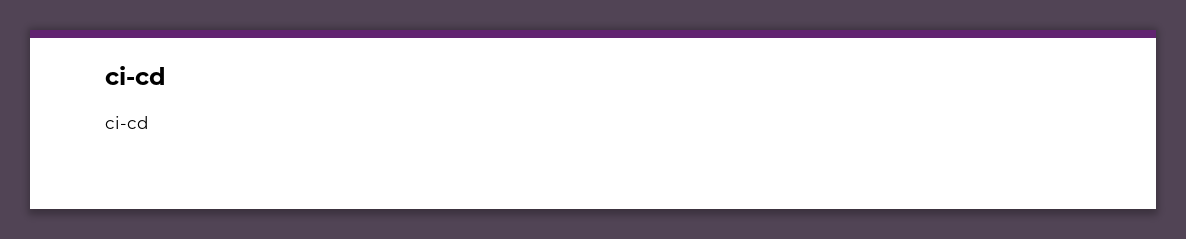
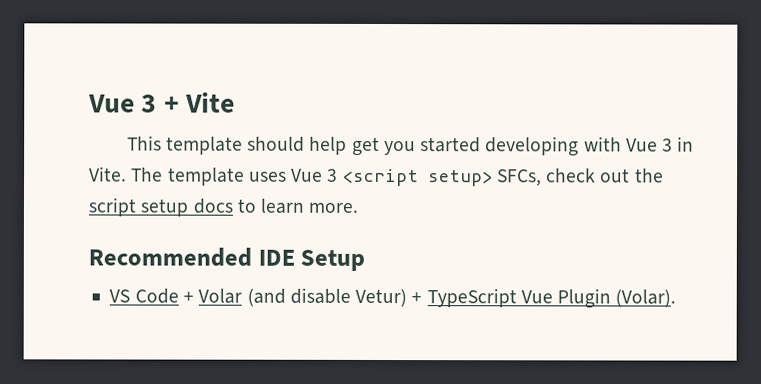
[105,66,166,85] [105,116,149,129] ci-cd // ci-cd -> [88,91,236,113] [126,135,695,157] [89,166,664,187] [88,197,359,217] [88,247,366,271] [109,287,677,309] Vue 3 + Vite // This template should help get you started developing with Vue 3 in Vite. The template uses Vue 3 <script setup> SFCs, check out the script setup docs to learn more. // Recommended IDE Setup // VS Code + Volar (and disable Vetur) + TypeScript Vue Plugin (Volar).

